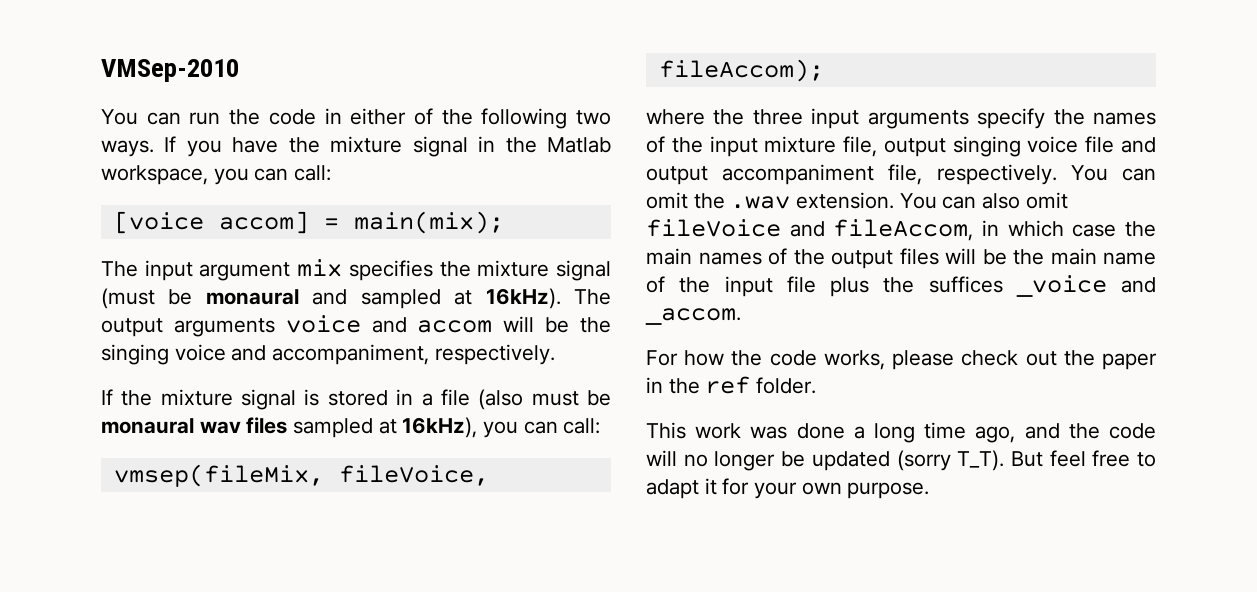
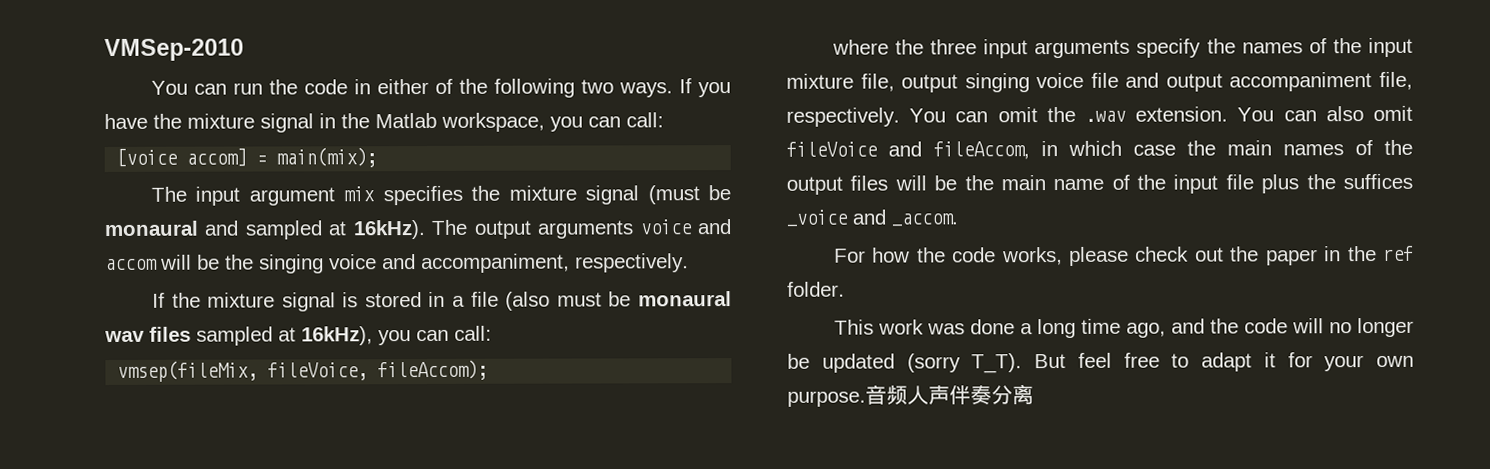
(930, 490) none -> [865,384,1034,406] 音频人声伴奏分离

